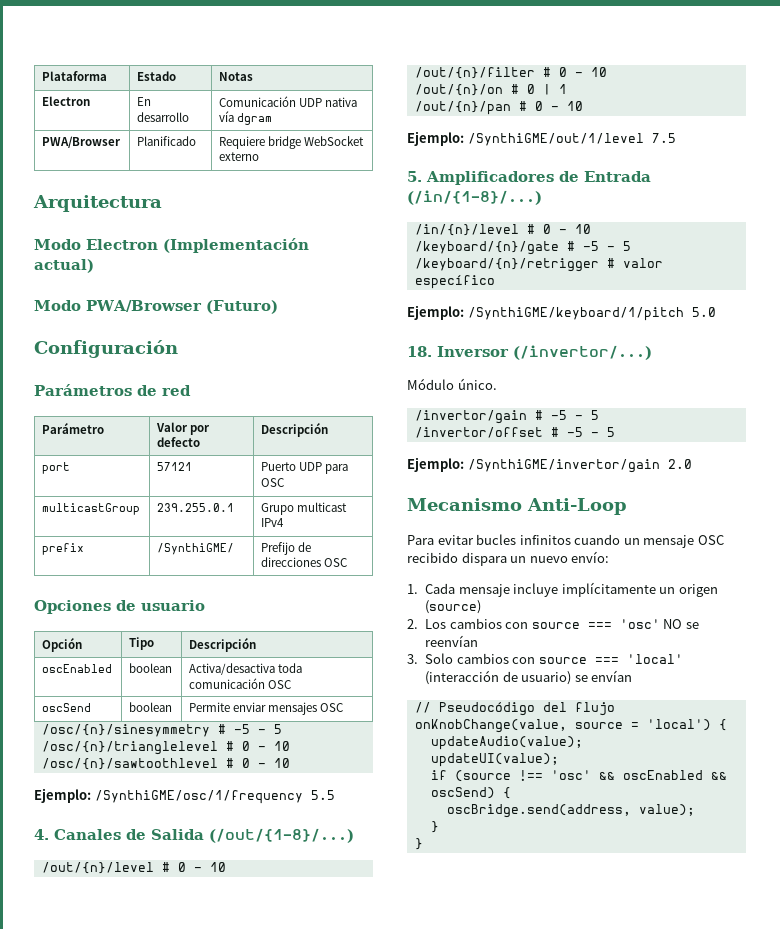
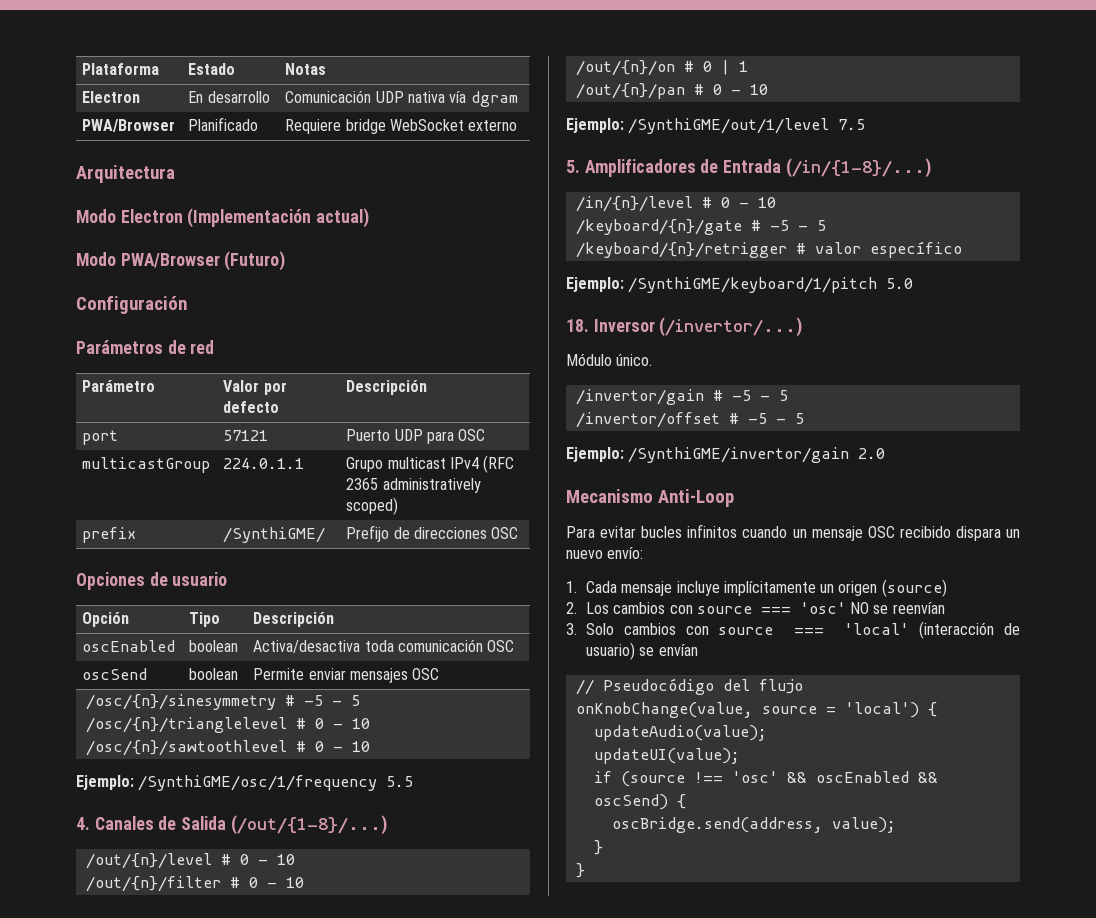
[157,503,235,512] 239.255.0.1 -> [223,458,305,469] 224.0.1.1
(285, 522) none -> [483,455,515,473] [346,478,481,493] [346,497,399,515] (RFC 2365 administratively scoped)

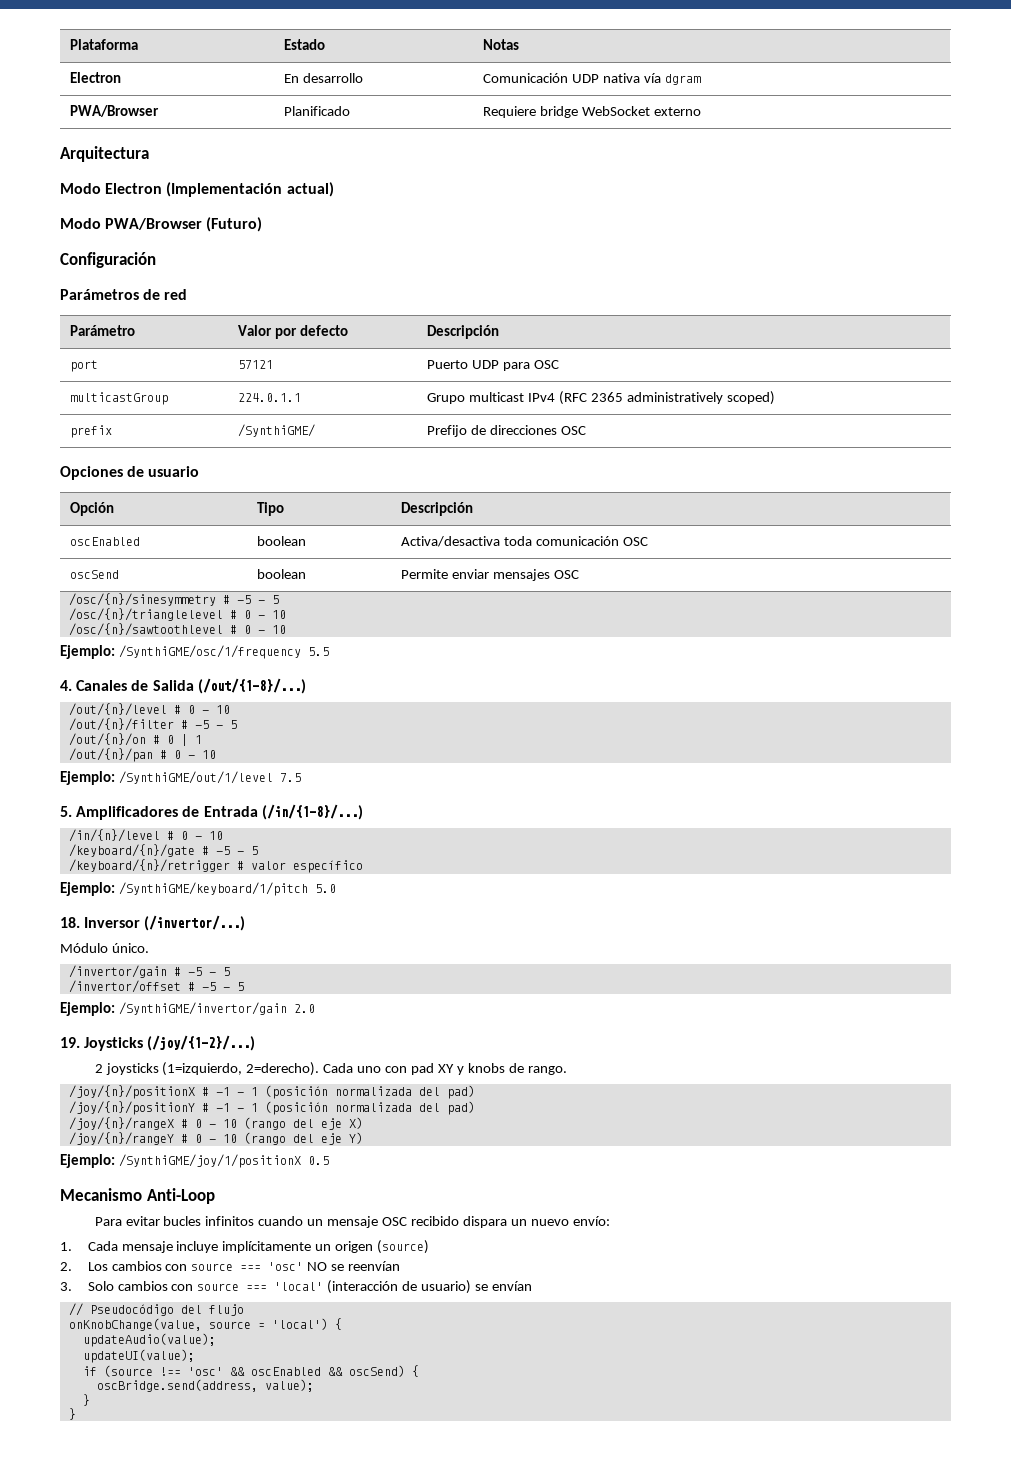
[248,877,304,888] 0 - 10 -> [194,720,237,729] -5 - 5
(886, 453) none -> [60,1035,256,1051] [94,1062,567,1076] [68,1085,475,1099] [68,1101,475,1115] [68,1117,363,1130] [68,1132,363,1145] [60,1154,329,1168] // 19. Joysticks (/joy/{1-2}/...) // 2 joysticks (1=izquierdo, 2=derecho). Cada uno con pad XY y knobs de rango. // /joy/{n}/positionX # -1 - 1 (posición normalizada del pad) // /joy/{n}/positionY # -1 - 1 (posición normalizada del pad) // /joy/{n}/rangeX # 0 - 10 (rango del eje X) // /joy/{n}/rangeY # 0 - 10 (rango del eje Y) // Ejemplo: /SynthiGME/joy/1/positionX 0.5

